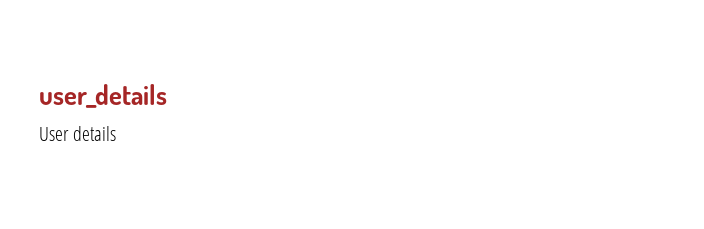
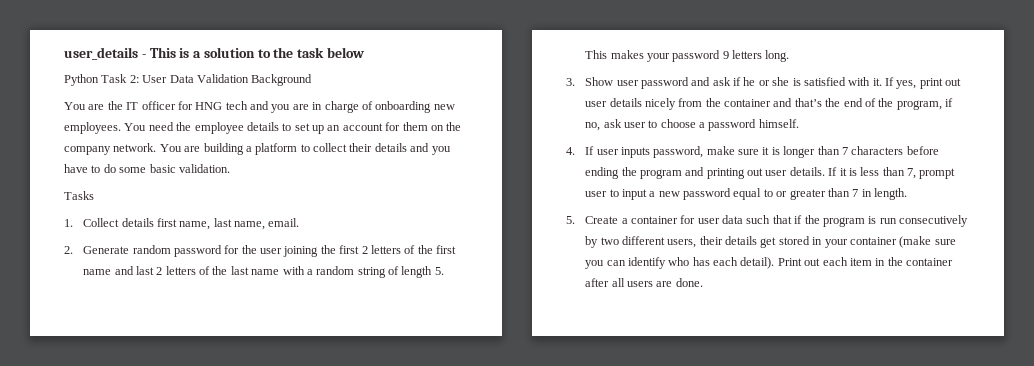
[39,126,117,141] // User details -> [141,47,365,58] [64,74,313,86] [64,101,455,113] [64,122,462,134] [64,143,451,155] [64,164,230,173] [64,191,94,200] [64,218,300,230] [64,245,457,257] [83,266,444,278] [585,50,790,62] [566,77,962,89] [585,98,954,110] [585,119,799,131] [566,146,939,158] [585,167,956,179] [585,188,908,200] [566,215,969,227] [585,236,956,248] [585,257,954,269] [585,278,703,287] - This is a solution to the task below // Python Task 2: User Data Validation Background // You are the IT officer for HNG tech and you are in charge of onboarding new employees. You need the employee details to set up an account for them on the company network. You are building a platform to collect their details and you have to do some basic validation. // Tasks // 1. Collect details first name, last name, email. // 2. Generate random password for the user joining the first 2 letters of the first name and last 2 letters of the last name with a random string of length 5. This makes your password 9 letters long. // 3. Show user password and ask if he or she is satisfied with it. If yes, print out user details nicely from the container and that’s the end of the program, if no, ask user to choose a password himself. // 4. If user inputs password, make sure it is longer than 7 characters before ending the program and printing out user details. If it is less than 7, prompt user to input a new password equal to or greater than 7 in length. // 5. Create a container for user data such that if the program is run consecutively by two different users, their details get stored in your container (make sure you can identify who has each detail). Print out each item in the container after all users are done.

